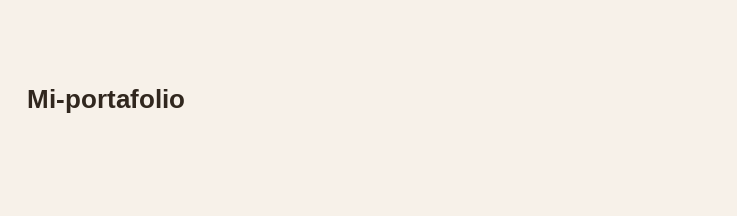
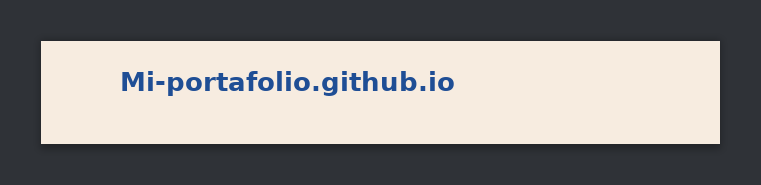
[27,89,185,113] Mi-portafolio -> [120,71,455,96] Mi-portafolio.github.io

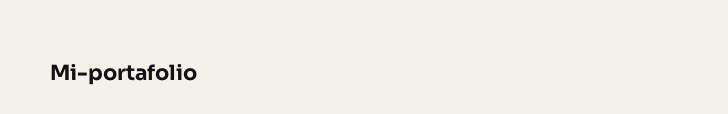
[120,71,455,96] Mi-portafolio.github.io -> [50,63,197,85] Mi-portafolio

